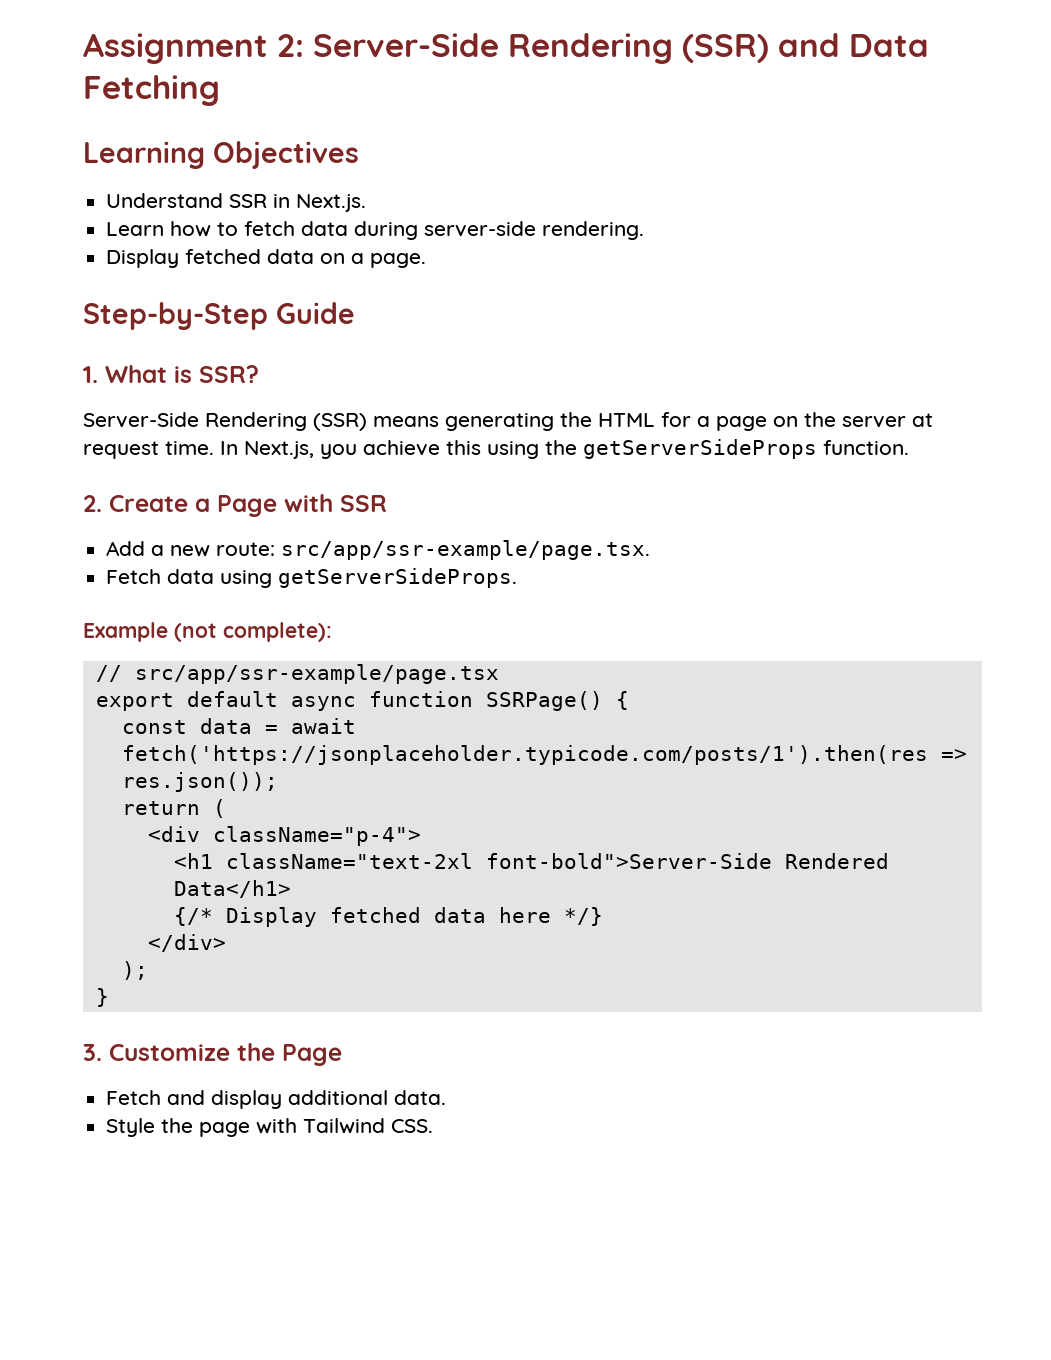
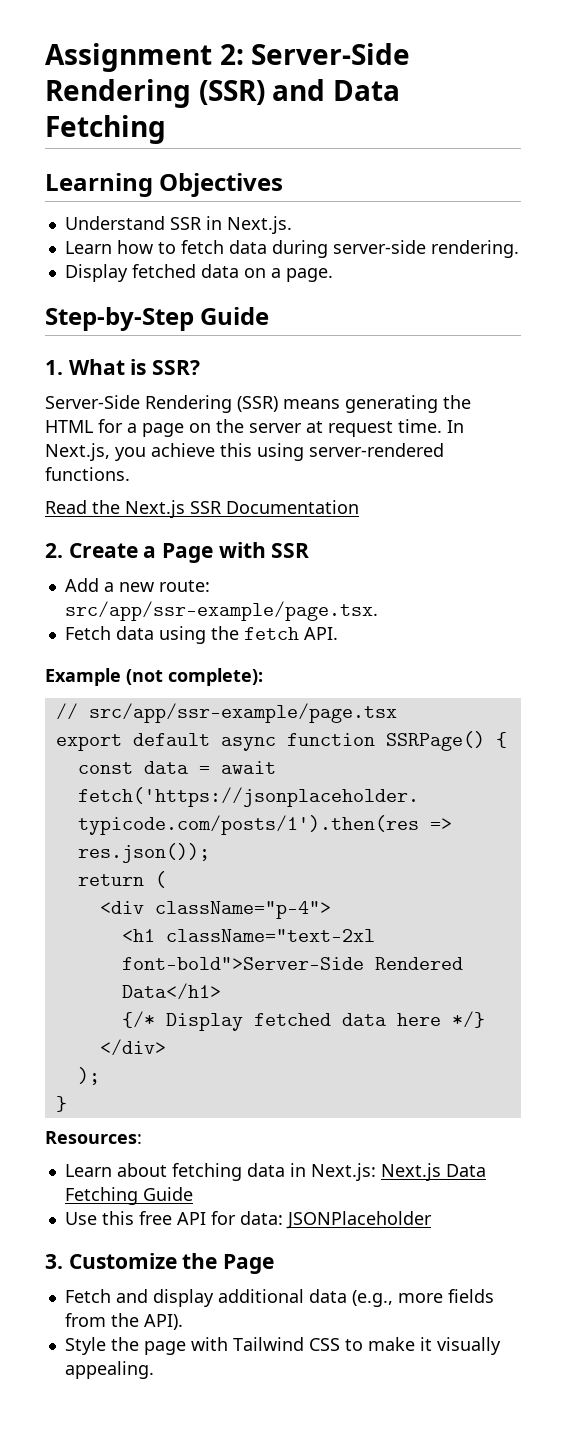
[545,439,909,459] the getServerSideProps function. -> [309,443,444,457] [45,467,130,481] [45,500,359,518] server-rendered functions. // Read the Next.js SSR Documentation
[278,568,518,588] getServerSideProps. -> [210,626,338,640] the fetch API.
(109, 997) none -> [45,1131,142,1144] [64,1163,486,1181] [64,1187,193,1205] [64,1211,432,1229] // Resources: // Learn about fetching data in Next.js: Next.js Data Fetching Guide // Use this free API for data: JSONPlaceholder
[394,1090,447,1105] data. -> [308,1289,494,1307] [64,1313,183,1330] data (e.g., more fields from the API).
[391,1119,434,1133] CSS. -> [308,1337,501,1355] [64,1361,154,1379] CSS to make it visually appealing.

